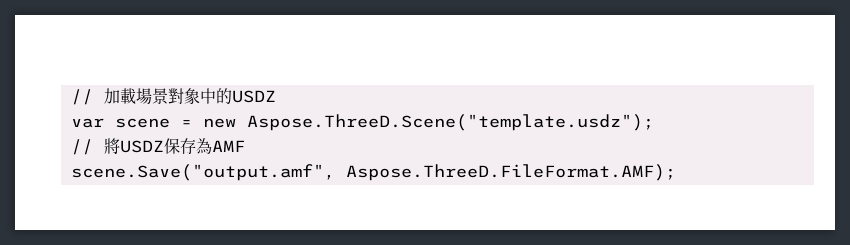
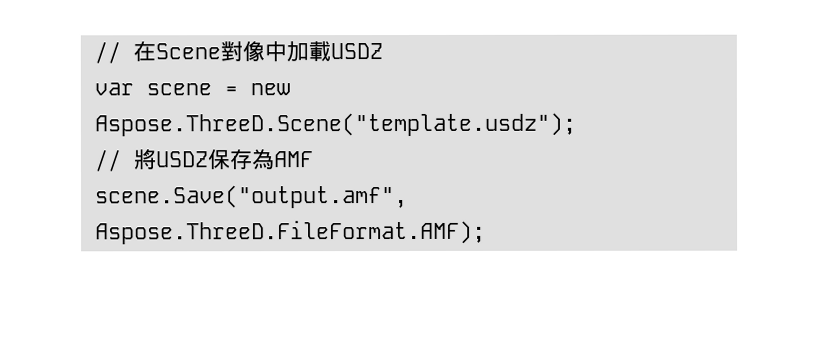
[71,88,233,105] // 加載場景對象中的 -> [93,41,331,64] // 在Scene對像中加載

